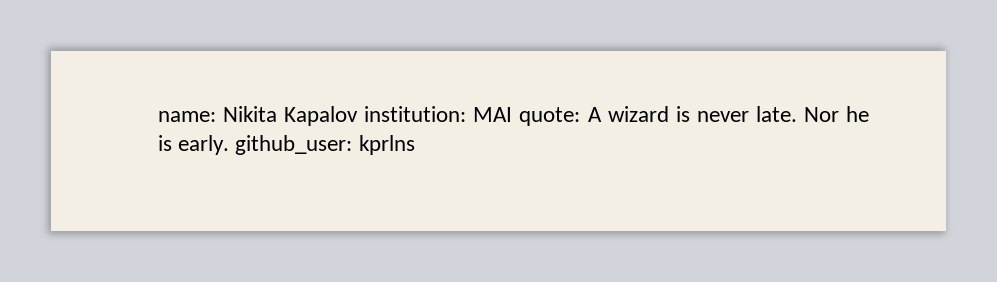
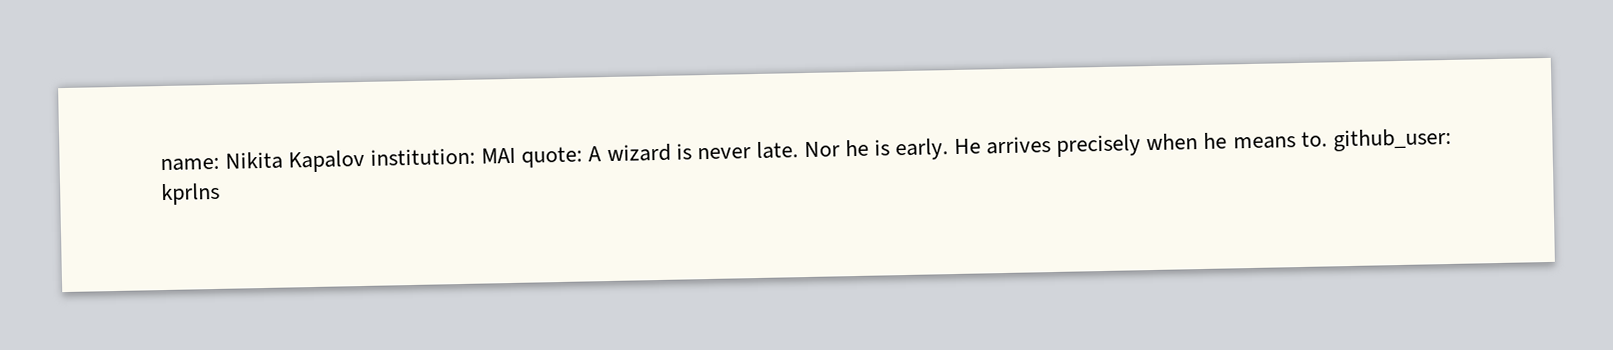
(230, 145) none -> [954,131,1328,157] He arrives precisely when he means to.

